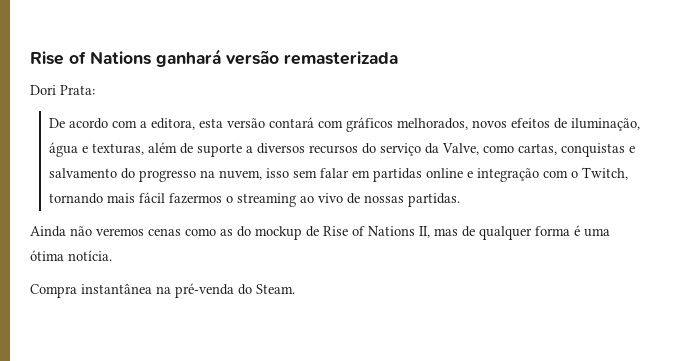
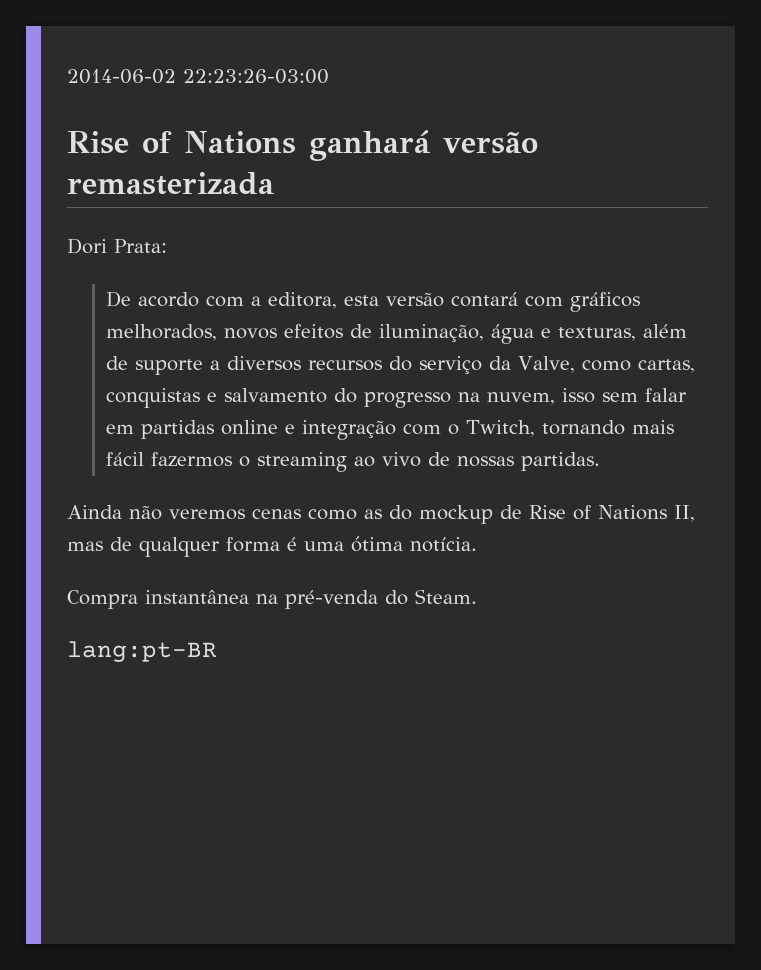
(30, 58) none -> [67,69,329,84] 2014-06-02 22:23:26-03:00 //
(295, 289) none -> [67,641,217,662] // lang:pt-BR

